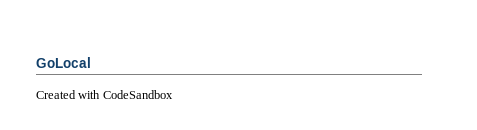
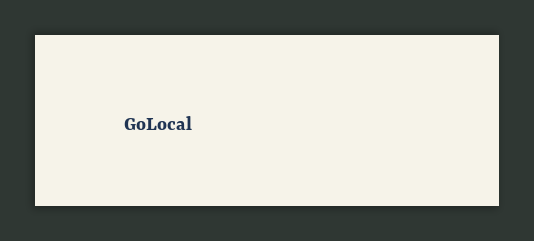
[36,90,173,99] // Created with CodeSandbox -> (192, 123) none

